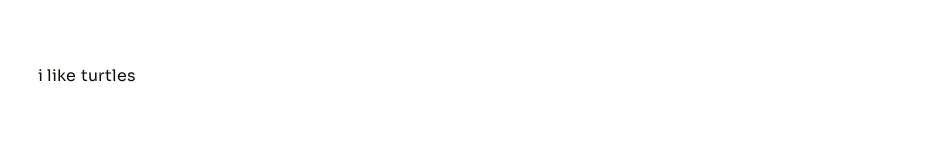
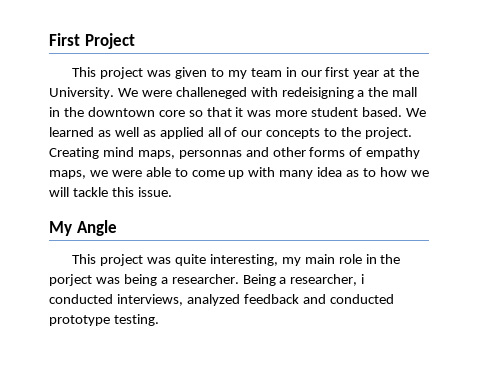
[38,69,136,82] i like turtles -> [49,33,135,49] [72,67,420,79] [49,87,418,99] [49,107,427,117] [49,127,413,139] [49,147,421,159] [49,167,429,179] [49,187,172,197] [49,220,117,236] [72,254,401,266] [49,274,365,286] [49,294,394,306] [49,314,159,326] First Project // This project was given to my team in our first year at the University. We were challeneged with redeisigning a the mall in the downtown core so that it was more student based. We learned as well as applied all of our concepts to the project. Creating mind maps, personnas and other forms of empathy maps, we were able to come up with many idea as to how we will tackle this issue. // My Angle // This project was quite interesting, my main role in the porject was being a researcher. Being a researcher, i conducted interviews, analyzed feedback and conducted prototype testing.

